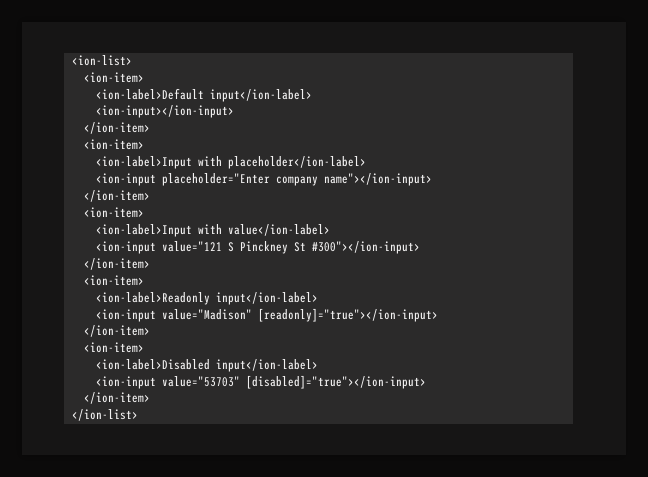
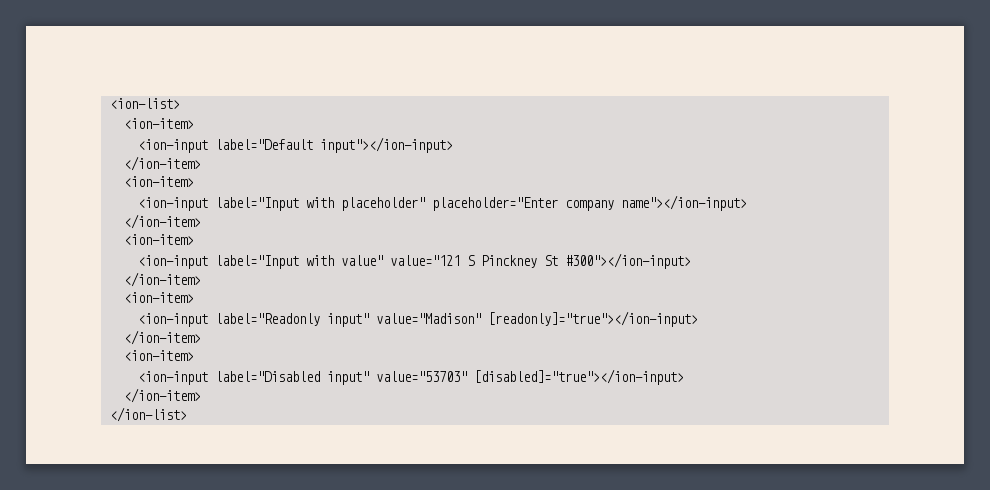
[95,88,312,102] [95,105,234,118] [83,122,150,134] [83,139,144,150] [95,156,366,169] [95,173,156,186] <ion-label>Default input</ion-label> // <ion-input></ion-input> // </ion-item> // <ion-item> // <ion-label>Input with placeholder</ion-label> // <ion-input -> [137,137,453,153] [123,156,201,171] [123,176,194,187] [137,197,425,211] <ion-input label="Default input"></ion-input> // </ion-item> // <ion-item> // <ion-input label="Input with placeholder"
[95,224,330,237] [95,241,156,254] <ion-label>Input with value</ion-label> // <ion-input -> [137,255,383,269] <ion-input label="Input with value"
[95,292,318,305] [95,309,156,322] // <ion-label>Readonly input</ion-label> // <ion-input -> [137,313,369,327] // <ion-input label="Readonly input"
[95,359,318,372] [95,376,156,389] // <ion-label>Disabled input</ion-label> // <ion-input -> [137,371,369,385] // <ion-input label="Disabled input"

